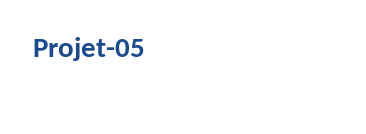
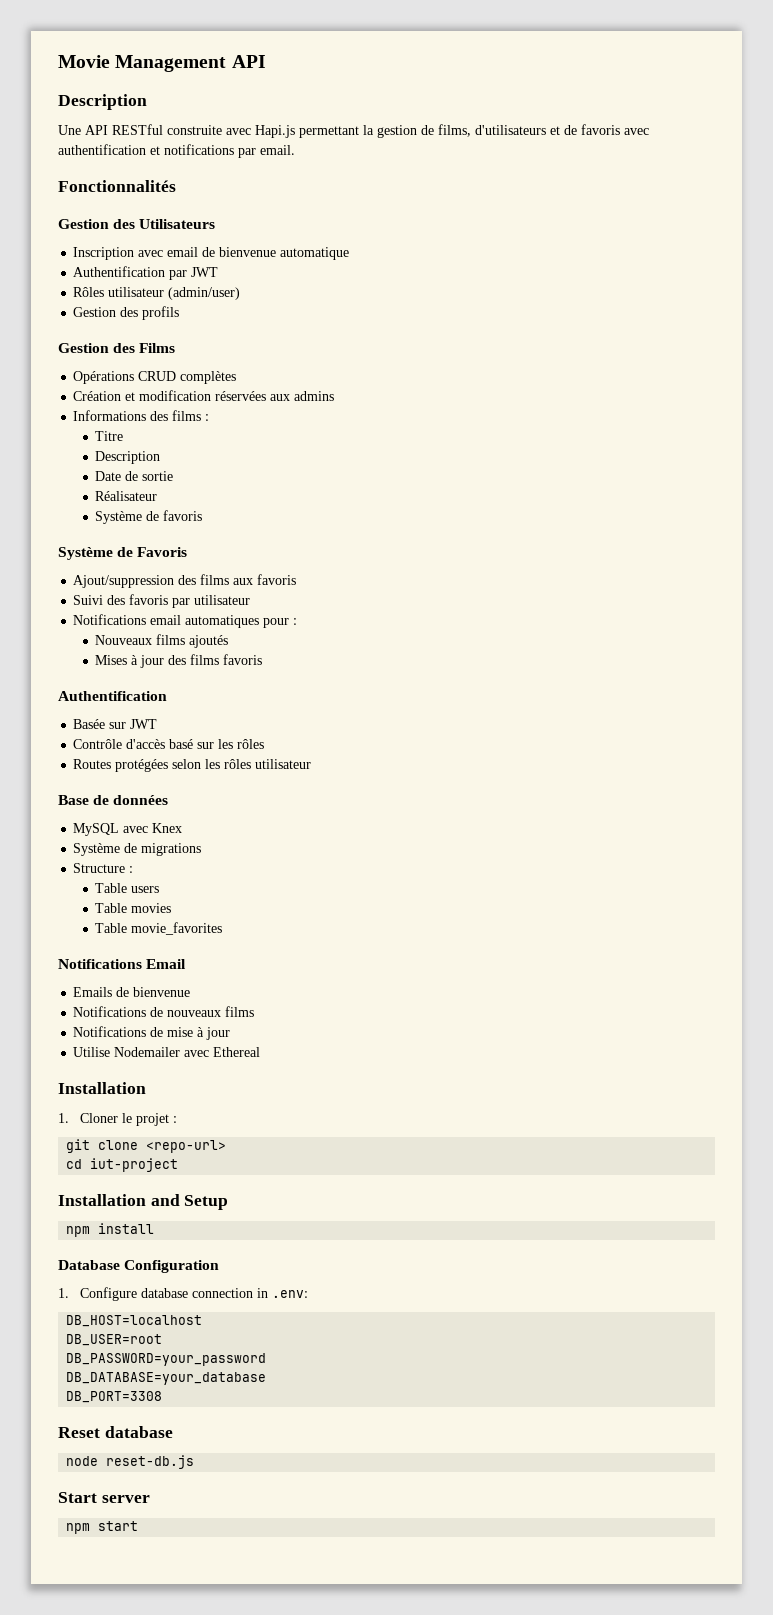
[33,37,145,61] Projet-05 -> [58,55,266,72] [58,94,147,110] [58,124,649,138] [58,144,295,158] [58,180,176,192] [58,219,216,229] [73,247,350,260] [73,266,219,280] [73,287,241,300] [73,306,180,320] [58,343,176,353] [73,371,237,384] [73,390,335,401] [73,410,210,421] [95,431,124,441] [95,451,161,464] [95,471,174,481] [95,491,158,501] [95,510,203,524] [58,547,188,560] [73,574,297,588] [73,594,251,608] [73,614,298,628] [95,634,229,648] [95,654,263,668] [58,691,167,701] [73,719,158,729] [73,739,265,749] [73,759,312,772] [58,795,169,805] [73,823,183,836] [73,843,202,856] [73,863,134,873] [95,883,160,893] [95,903,172,913] [95,922,223,935] [58,959,187,969] [73,987,191,997] [73,1006,255,1017] [73,1026,231,1040] [73,1047,261,1057] [58,1082,146,1094] [58,1113,177,1126] [66,1139,227,1153] [66,1158,179,1172] [58,1194,229,1210] [66,1223,155,1237] [58,1260,220,1273] [58,1287,308,1301] [66,1315,203,1327] [66,1334,163,1346] [66,1353,267,1366] [66,1372,267,1385] [66,1391,163,1403] [58,1426,173,1438] [66,1455,195,1469] [58,1492,150,1503] [66,1521,139,1534] Movie Management API // Description // Une API RESTful construite avec Hapi.js permettant la gestion de films, d'utilisateurs et de favoris avec authentification et notifications par email. // Fonctionnalités // Gestion des Utilisateurs // Inscription avec email de bienvenue automatique // Authentification par JWT // Rôles utilisateur (admin/user) // Gestion des profils // Gestion des Films // Opérations CRUD complètes // Création et modification réservées aux admins // Informations des films : // Titre // Description // Date de sortie // Réalisateur // Système de favoris // Système de Favoris // Ajout/suppression des films aux favoris // Suivi des favoris par utilisateur // Notifications email automatiques pour : // Nouveaux films ajoutés // Mises à jour des films favoris // Authentification // Basée sur JWT // Contrôle d'accès basé sur les rôles // Routes protégées selon les rôles utilisateur // Base de données // MySQL avec Knex // Système de migrations // Structure : // Table users // Table movies // Table movie_favorites // Notifications Email // Emails de bienvenue // Notifications de nouveaux films // Notifications de mise à jour // Utilise Nodemailer avec Ethereal // Installation // 1. Cloner le projet : // git clone <repo-url> // cd iut-project // Installation and Setup // npm install // Database Configuration // 1. Configure database connection in .env: // DB_HOST=localhost // DB_USER=root // DB_PASSWORD=your_password // DB_DATABASE=your_database // DB_PORT=3308 // Reset database // node reset-db.js // Start server // npm start

